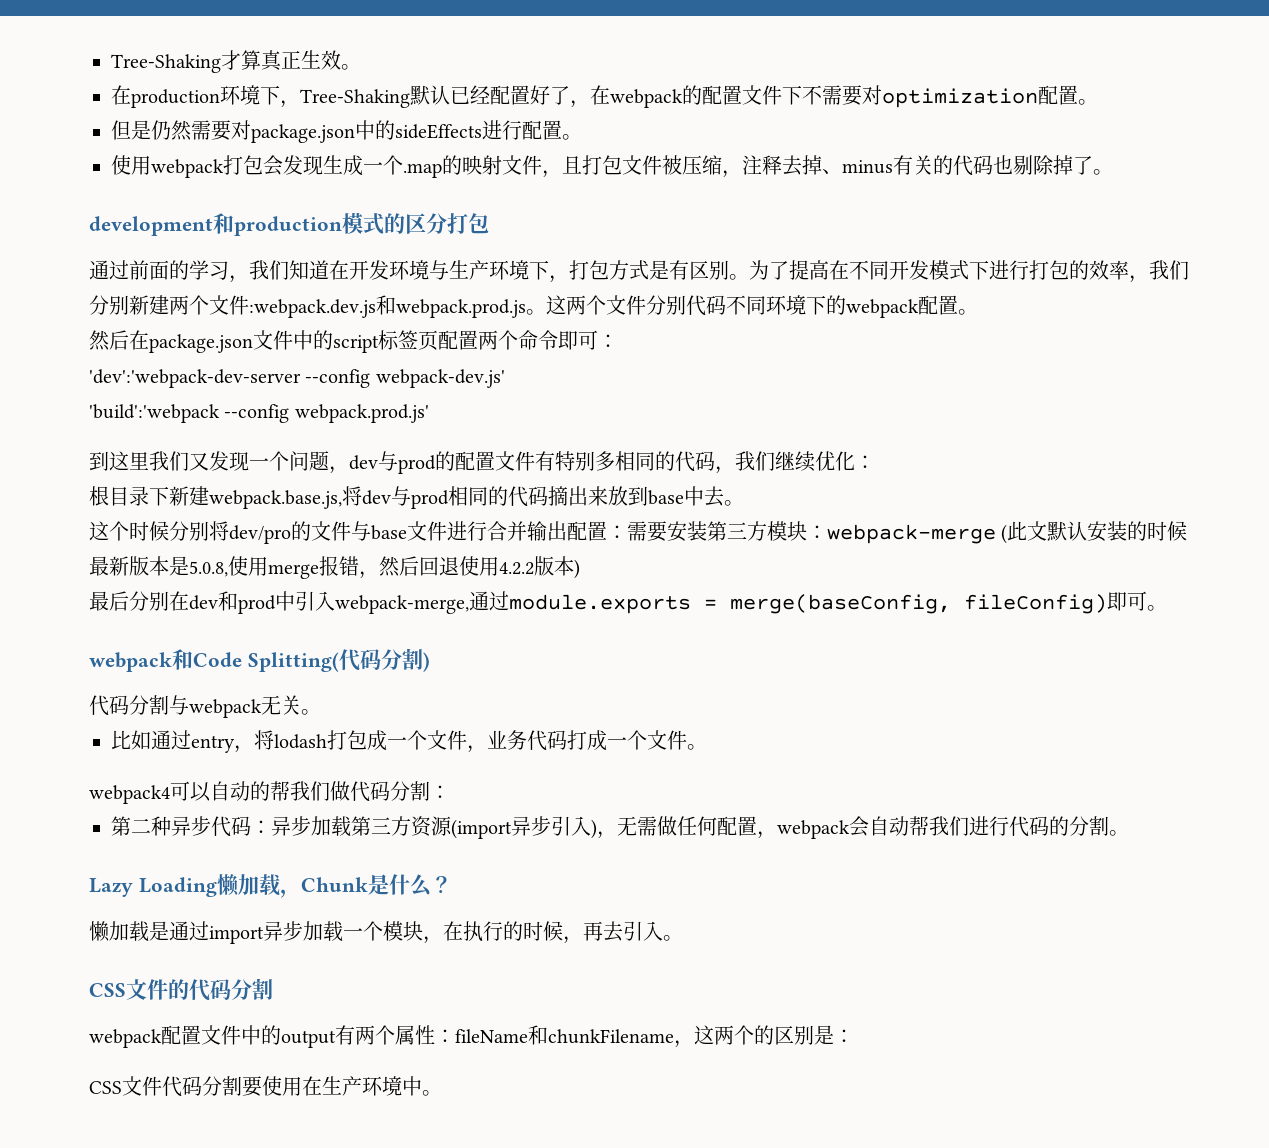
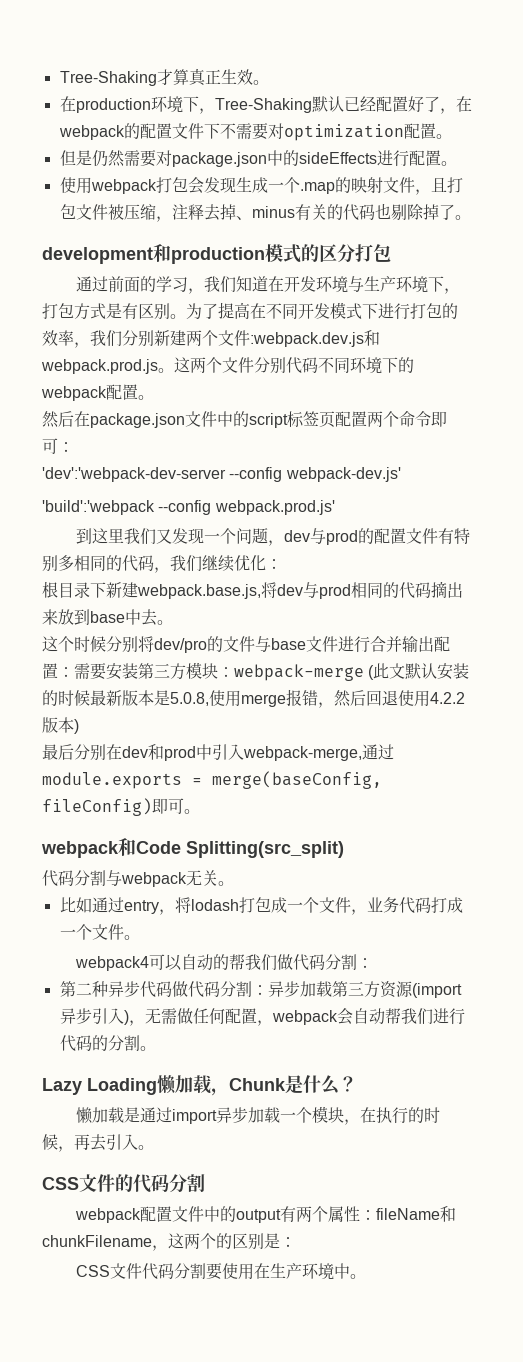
[247,648,430,672] Splitting(代码分割) -> [186,841,344,858] Splitting(src_split)
(251, 826) none -> [171,981,252,998] 做代码分割

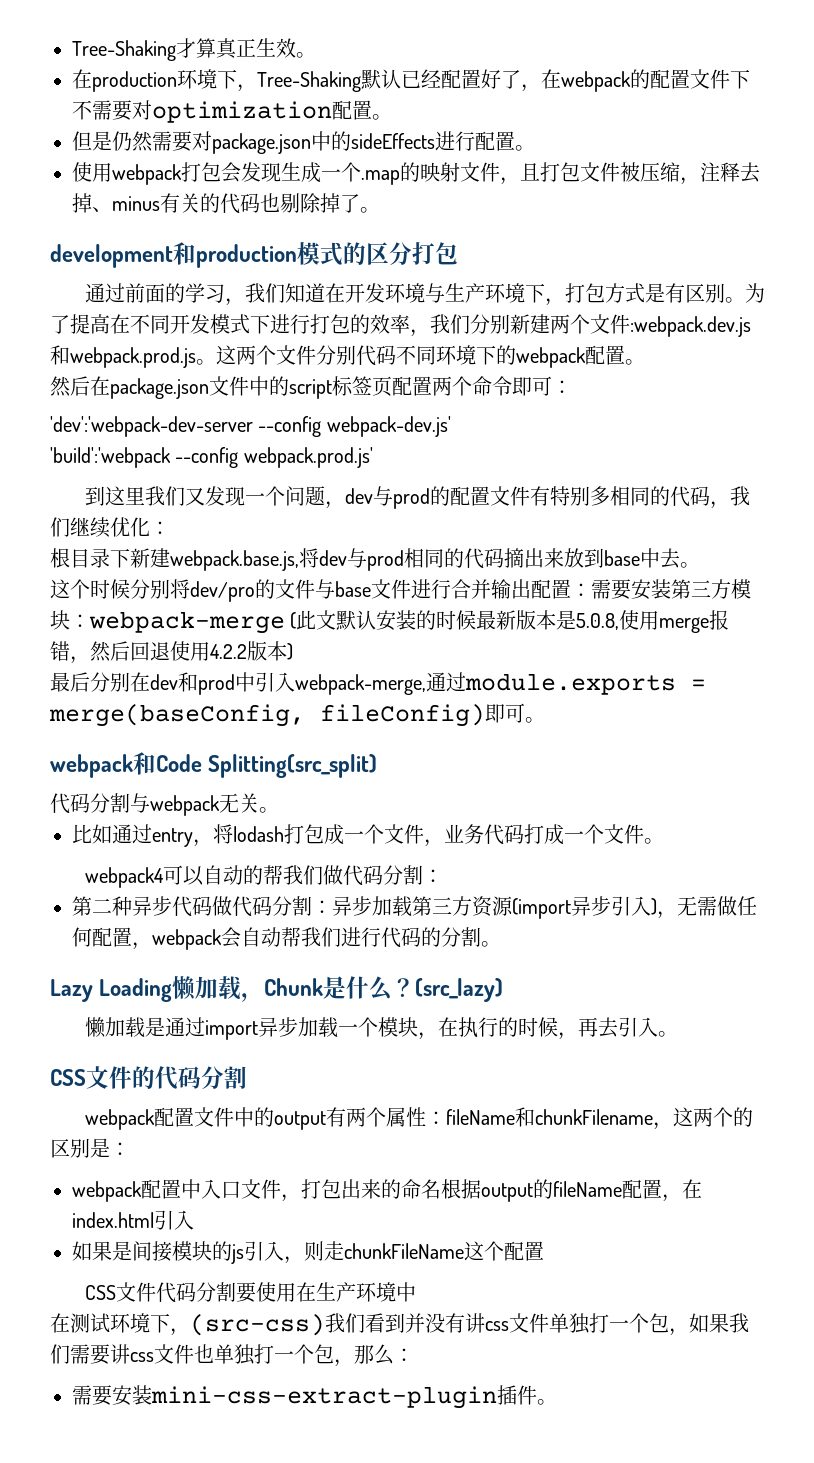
(357, 1084) none -> [415,978,504,1002] (src_lazy)
(296, 1242) none -> [72,1179,702,1202] [72,1210,194,1230] [72,1241,544,1264] // webpack配置中入口文件，打包出来的命名根据output的fileName配置，在index.html引入 // 如果是间接模块的js引入，则走chunkFileName这个配置
(351, 1271) none -> [50,1313,749,1336] [50,1344,414,1367] [72,1385,537,1409] // 在测试环境下，(src-css)我们看到并没有讲css文件单独打一个包，如果我们需要讲css文件也单独打一个包，那么： // 需要安装mini-css-extract-plugin插件

